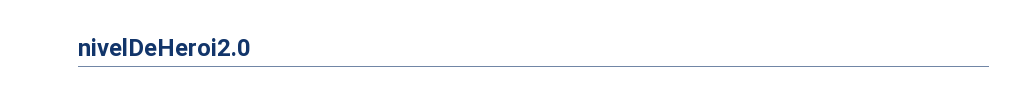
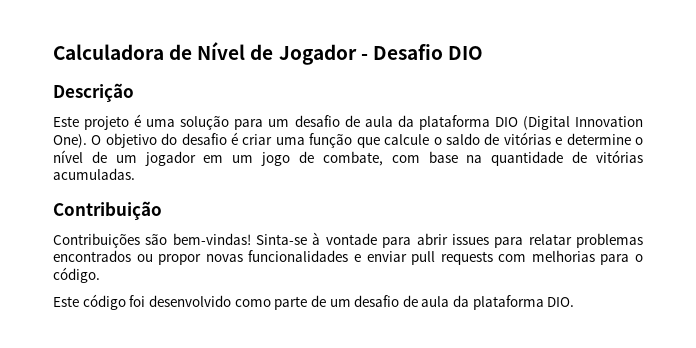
[78,38,251,56] nivelDeHeroi2.0 -> [53,42,483,65] [53,83,134,103] [53,114,643,130] [53,132,644,148] [53,150,643,166] [53,168,135,180] [53,201,162,221] [53,232,644,248] [53,250,643,265] [53,267,100,283] [53,294,575,310] Calculadora de Nível de Jogador - Desafio DIO // Descrição // Este projeto é uma solução para um desafio de aula da plataforma DIO (Digital Innovation One). O objetivo do desafio é criar uma função que calcule o saldo de vitórias e determine o nível de um jogador em um jogo de combate, com base na quantidade de vitórias acumuladas. // Contribuição // Contribuições são bem-vindas! Sinta-se à vontade para abrir issues para relatar problemas encontrados ou propor novas funcionalidades e enviar pull requests com melhorias para o código. // Este código foi desenvolvido como parte de um desafio de aula da plataforma DIO.

